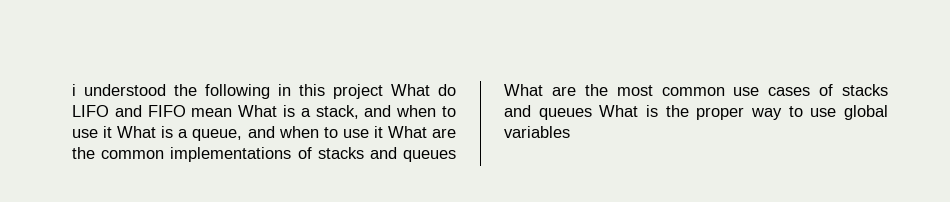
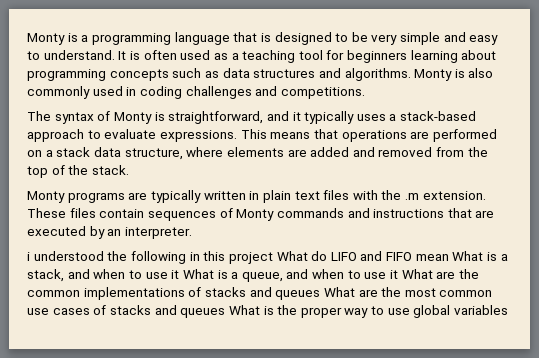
(72, 90) none -> [27,32,499,45] [27,50,497,63] [27,68,494,81] [27,86,365,99] [27,111,477,124] [27,129,497,142] [27,147,488,160] [27,165,129,178] [27,190,486,203] [27,208,495,221] [27,226,192,239] Monty is a programming language that is designed to be very simple and easy to understand. It is often used as a teaching tool for beginners learning about programming concepts such as data structures and algorithms. Monty is also commonly used in coding challenges and competitions. // The syntax of Monty is straightforward, and it typically uses a stack-based approach to evaluate expressions. This means that operations are performed on a stack data structure, where elements are added and removed from the top of the stack. // Monty programs are typically written in plain text files with the .m extension. These files contain sequences of Monty commands and instructions that are executed by an interpreter. //

